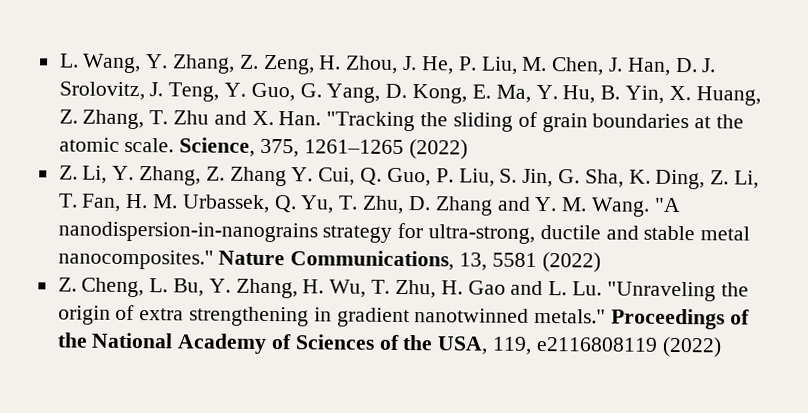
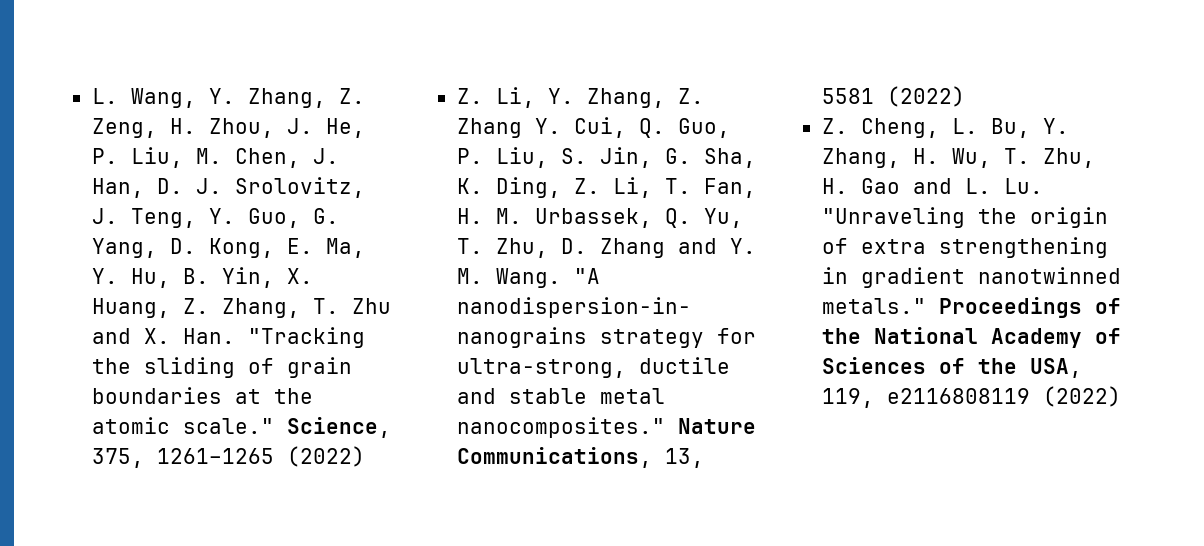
[124,137,175,153] scale. -> [182,418,274,434] scale."

